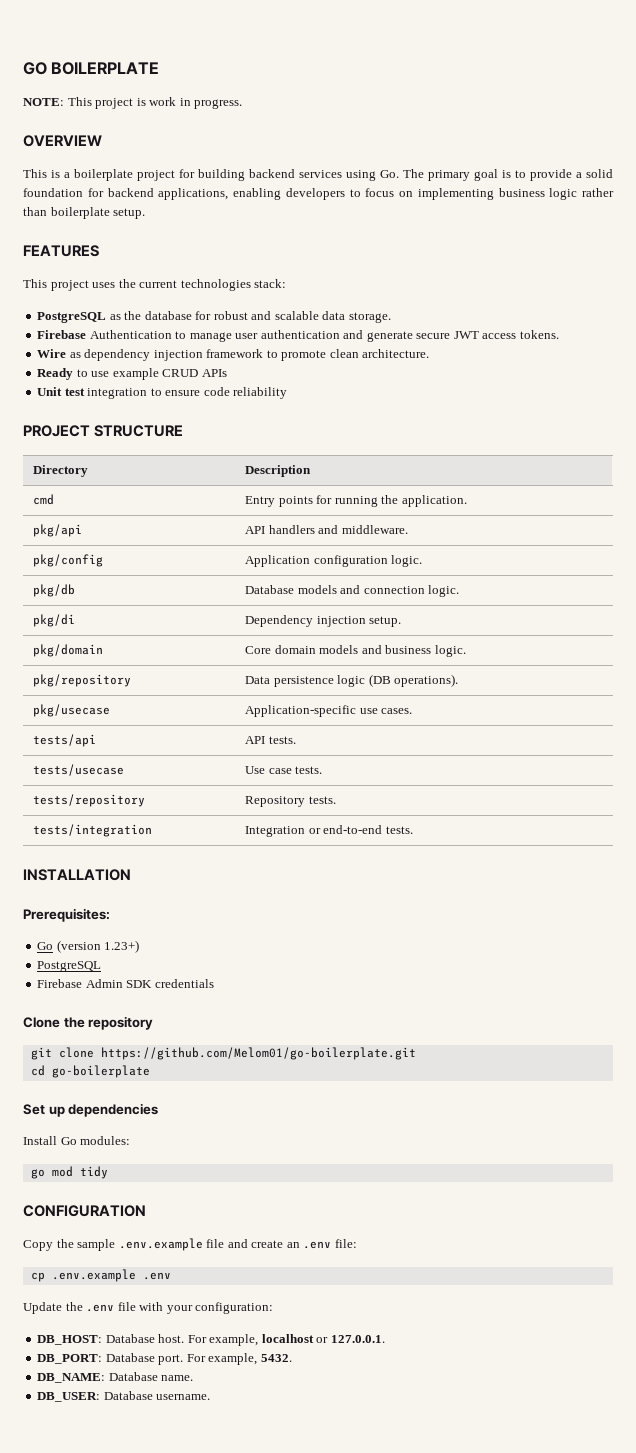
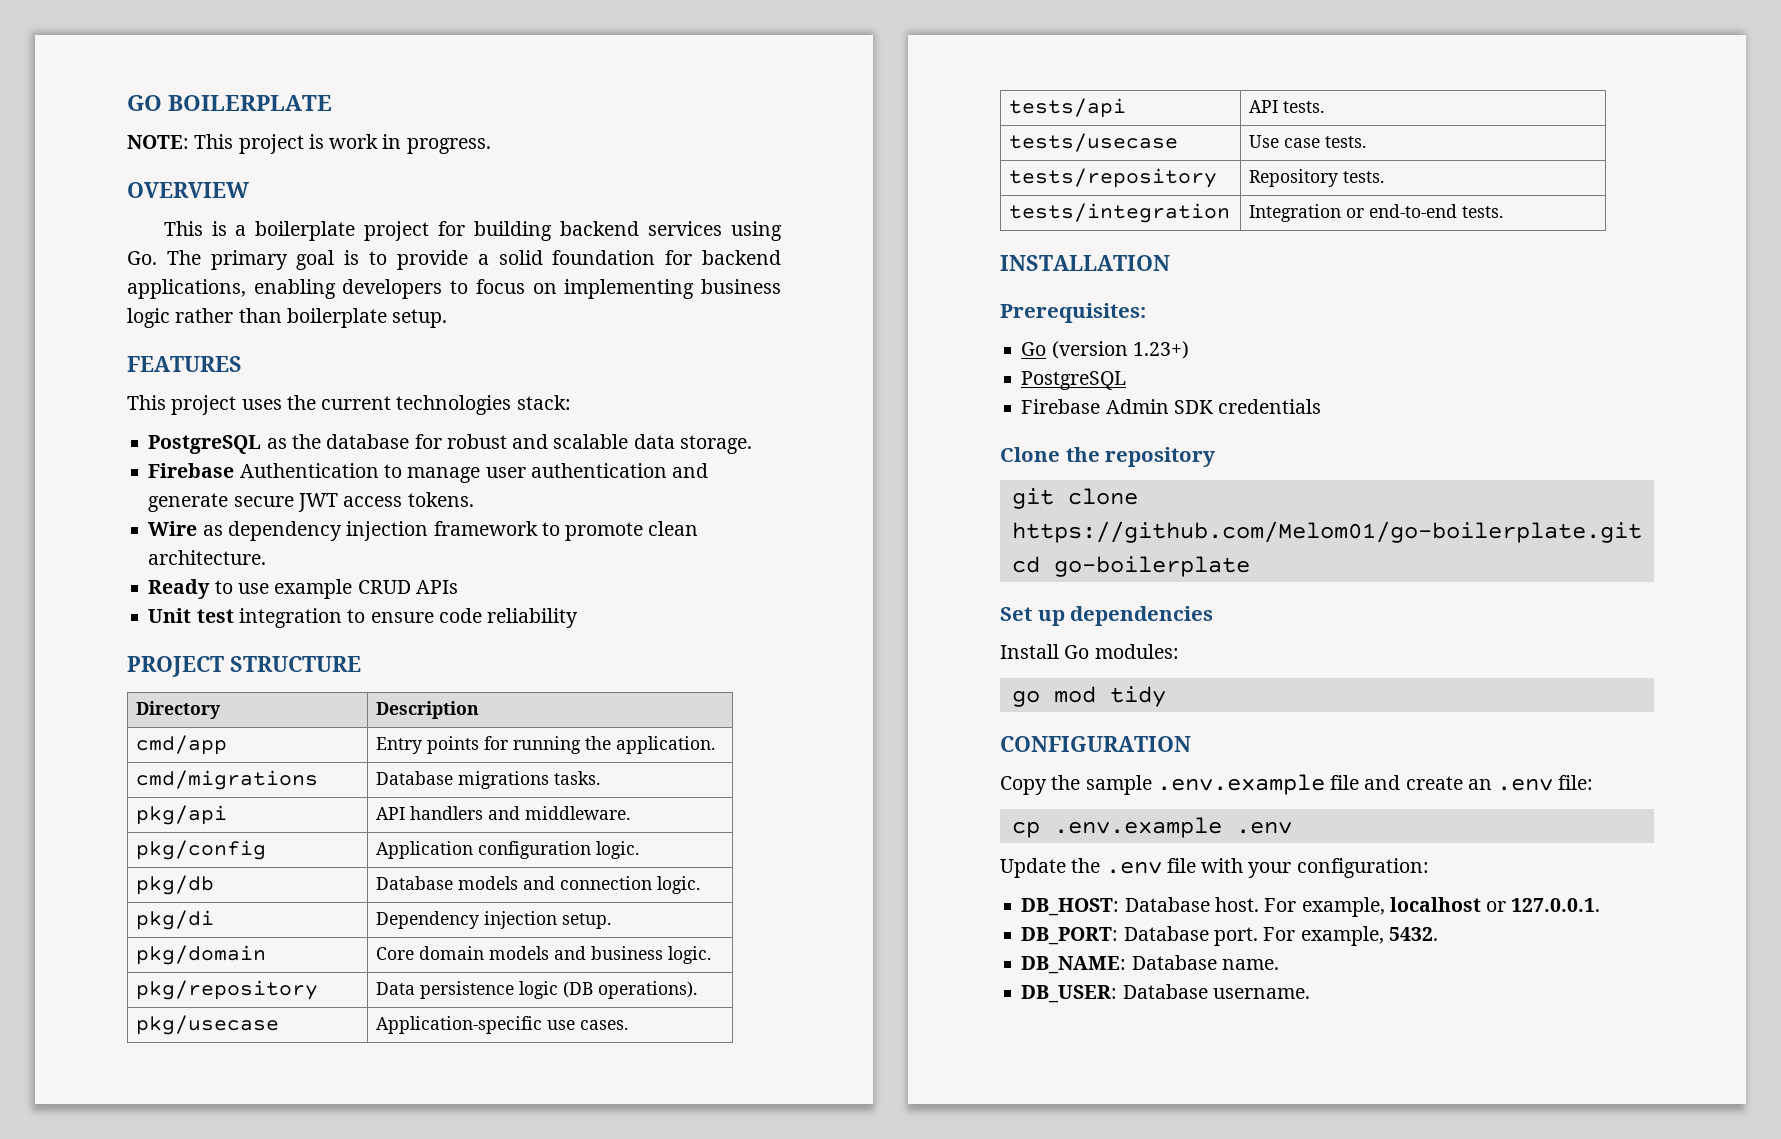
[33,494,55,505] cmd -> [136,735,228,755] cmd/app
(467, 501) none -> [136,770,319,790] [376,771,601,789] // cmd/migrations | Database migrations tasks.

